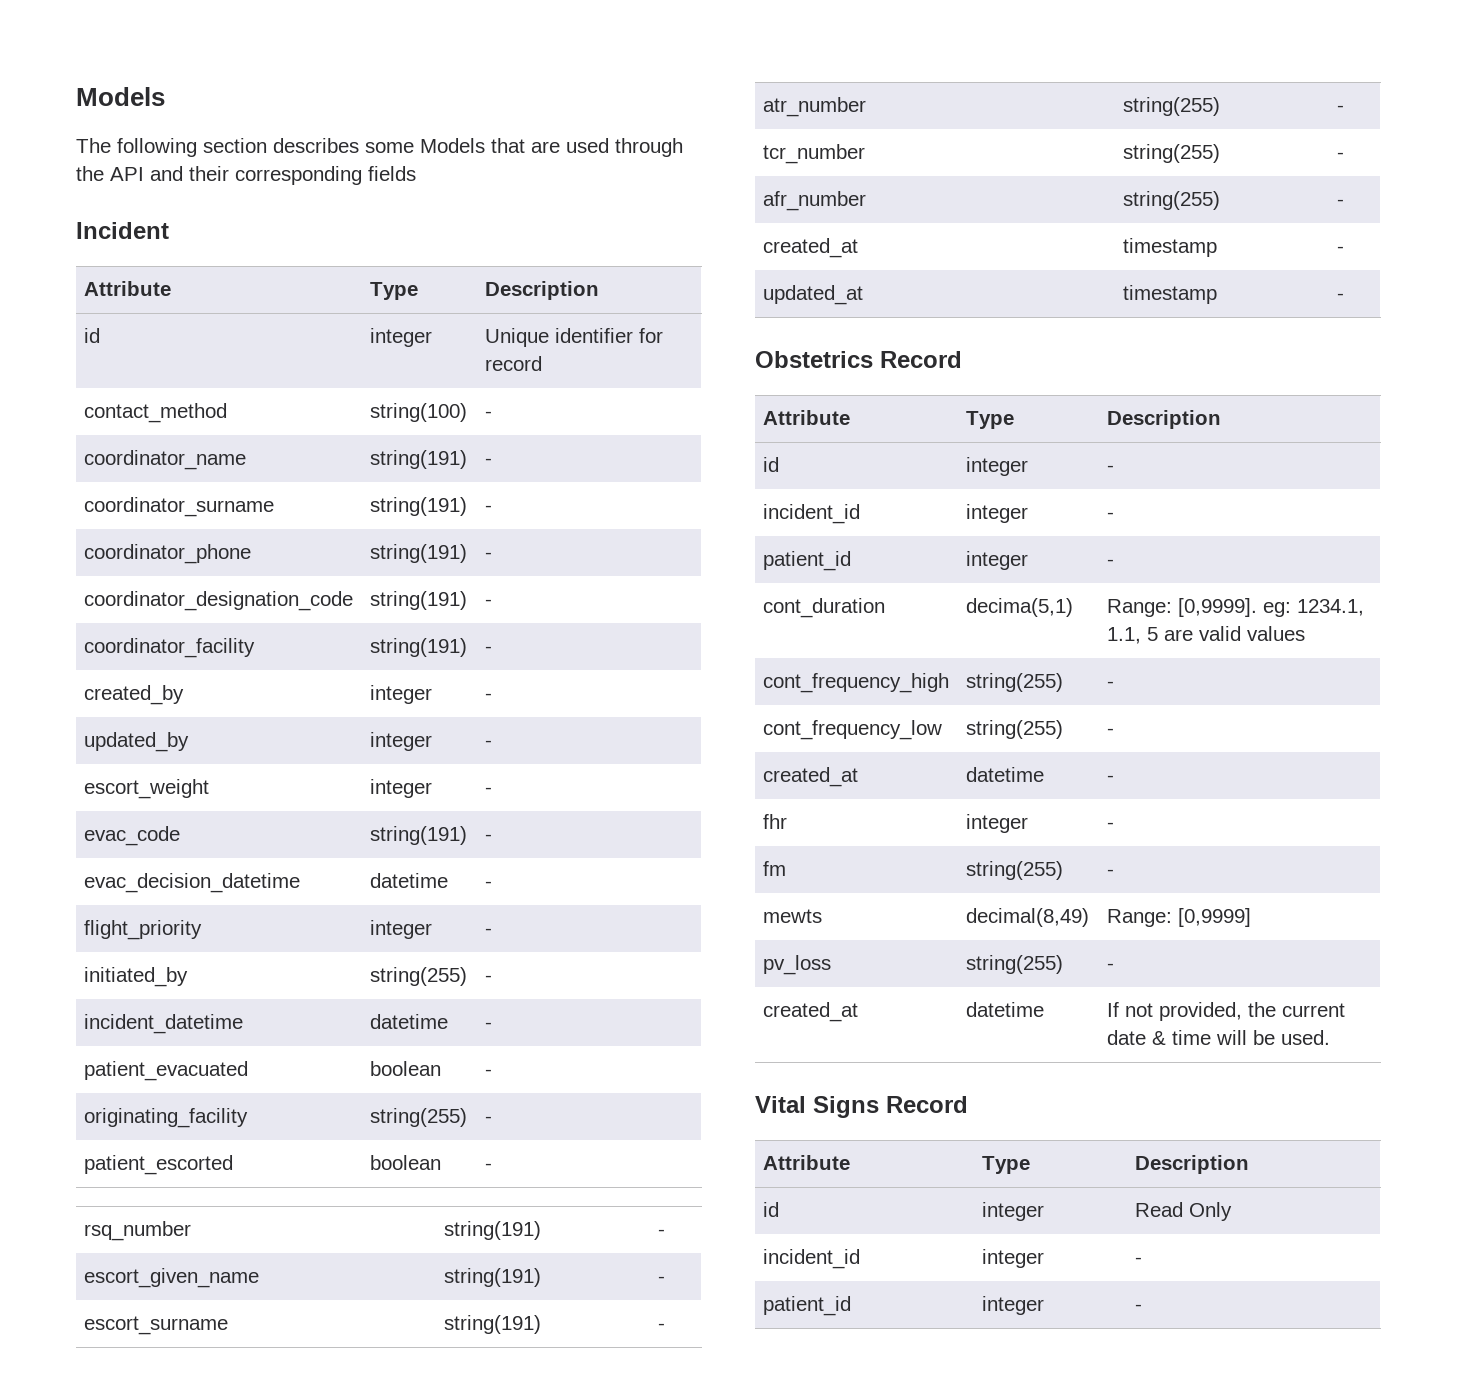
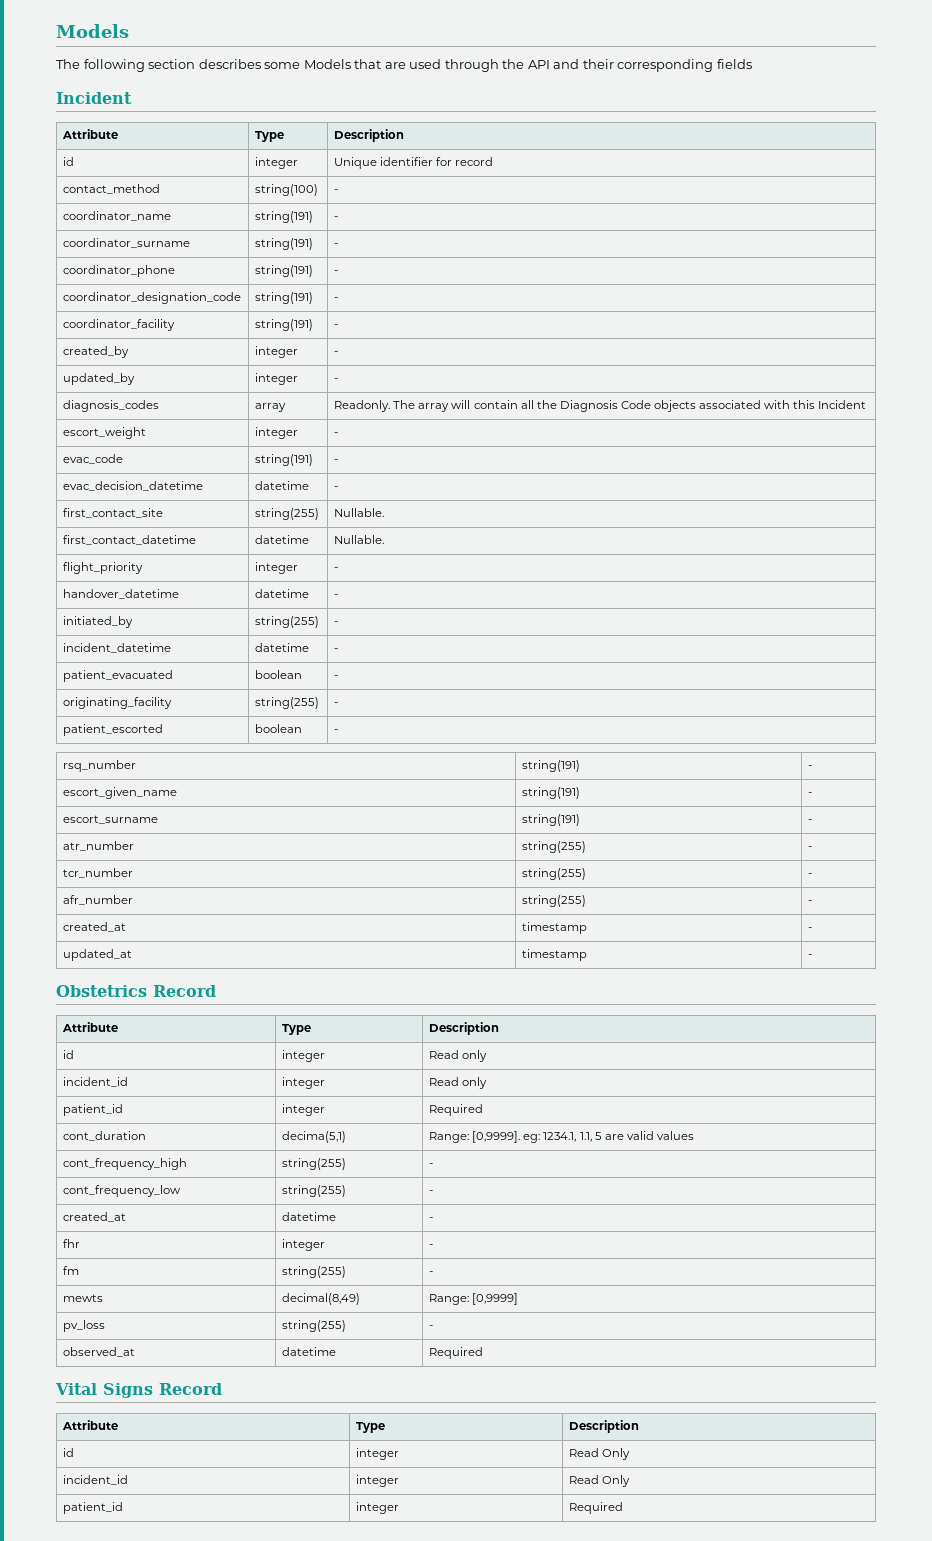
(493, 743) none -> [63,400,160,412] [255,403,287,412] [334,400,867,412] // diagnosis_codes | array | Readonly. The array will contain all the Diagnosis Code objects associated with this Incident
(493, 884) none -> [63,508,164,518] [255,508,320,520] [334,508,385,517] [63,535,197,545] [255,535,310,544] [334,535,385,544] // first_contact_site | string(255) | Nullable. // first_contact_datetime | datetime | Nullable.
(493, 931) none -> [63,589,180,599] [255,589,310,598] [334,594,339,598] // handover_datetime | datetime | -
[1107,465,1115,472] [763,504,861,524] [966,504,1029,523] [1107,512,1115,519] [763,551,852,571] [966,551,1029,570] [1107,559,1115,566] - // incident_id | integer | - // patient_id | integer | - -> [429,1050,488,1062] [63,1077,129,1087] [282,1077,326,1089] [429,1077,488,1089] [63,1104,124,1116] [282,1104,326,1116] [429,1104,484,1116] Read only // incident_id | integer | Read only // patient_id | integer | Required
[763,1002,859,1022] [966,1002,1045,1017] [1107,1002,1346,1021] [1107,1030,1331,1045] created_at | datetime | If not provided, the current date & time will be used. -> [63,1347,136,1357] [282,1347,337,1356] [429,1347,484,1359] observed_at | datetime | Required
[1135,1257,1143,1264] [763,1296,852,1316] [982,1296,1045,1315] [1135,1304,1143,1311] - // patient_id | integer | - -> [569,1475,631,1487] [63,1502,124,1514] [356,1502,400,1514] [569,1502,624,1514] Read Only // patient_id | integer | Required

